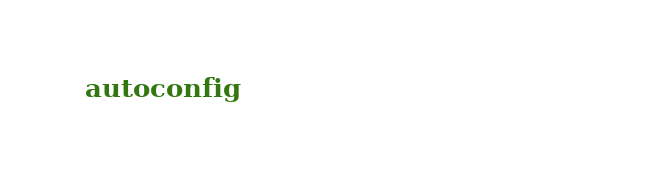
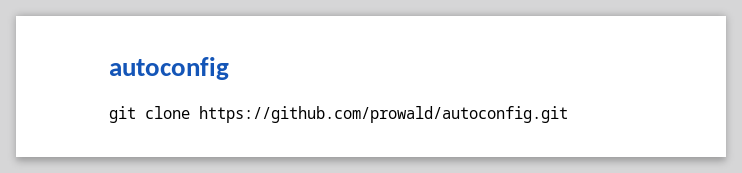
(241, 89) none -> [109,106,568,123] // git clone https://github.com/prowald/autoconfig.git

